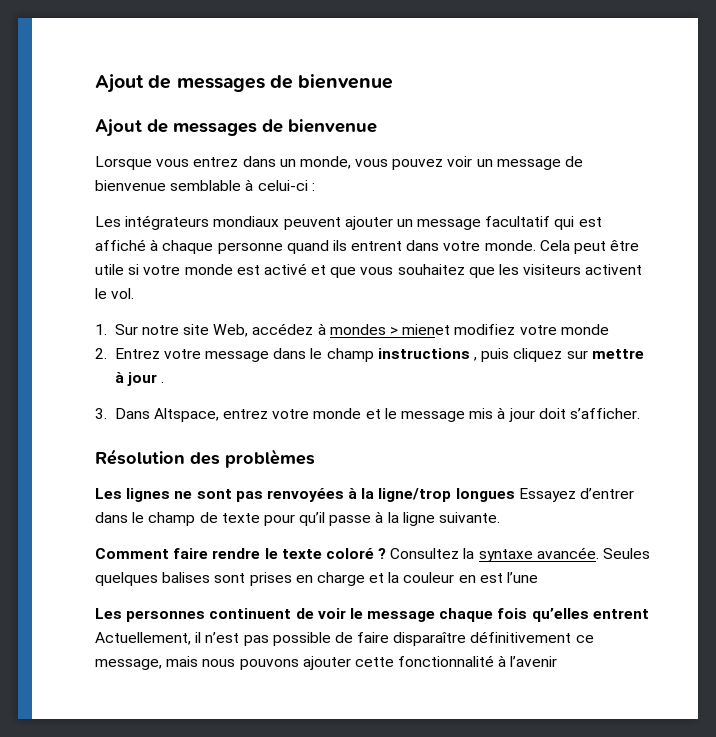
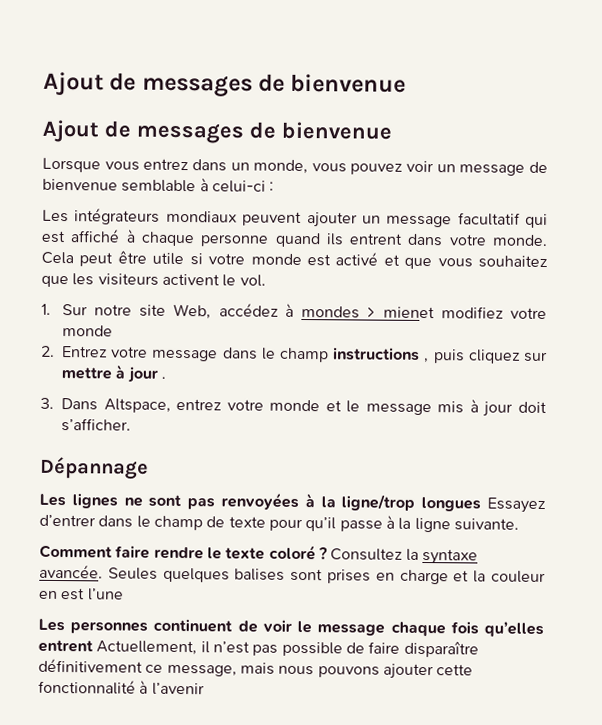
[95,449,315,468] Résolution des problèmes -> [40,456,149,480] Dépannage

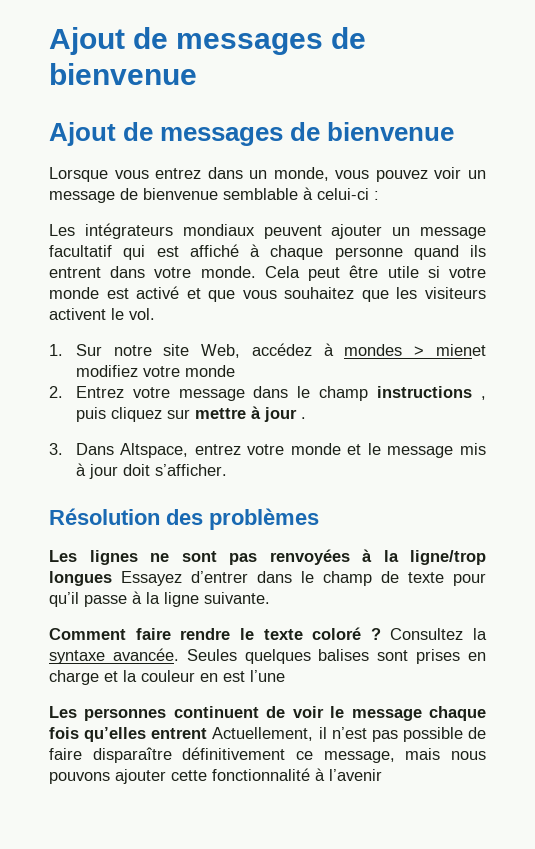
[40,456,149,480] Dépannage -> [49,508,319,530] Résolution des problèmes

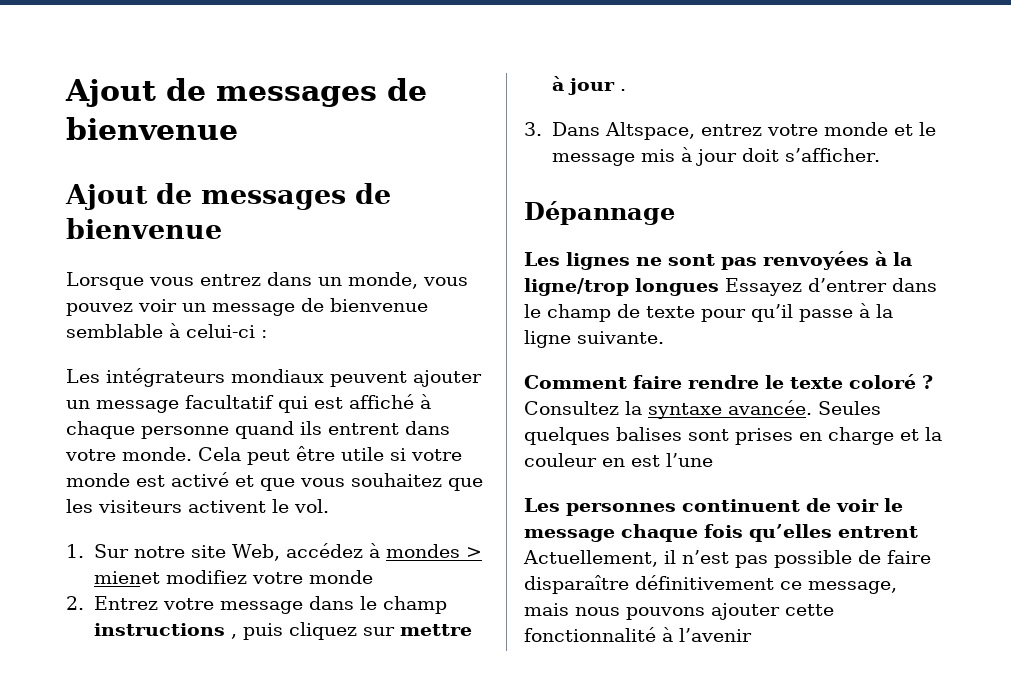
[49,508,319,530] Résolution des problèmes -> [524,201,675,225] Dépannage

